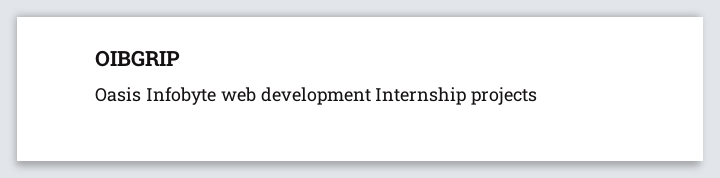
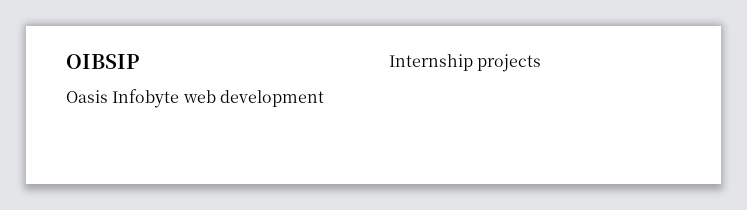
[95,50,180,67] OIBGRIP -> [66,54,139,69] OIBSIP

